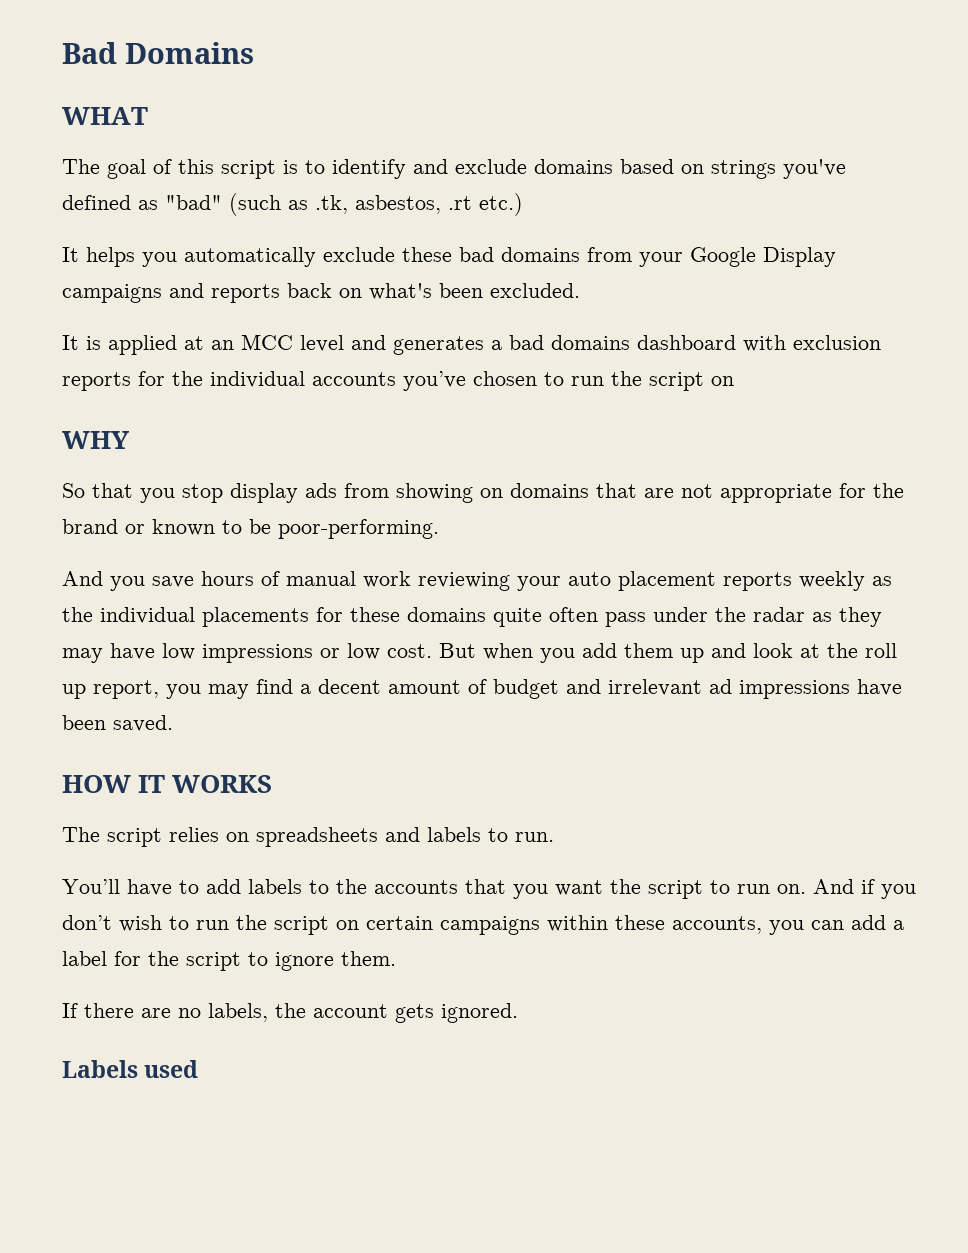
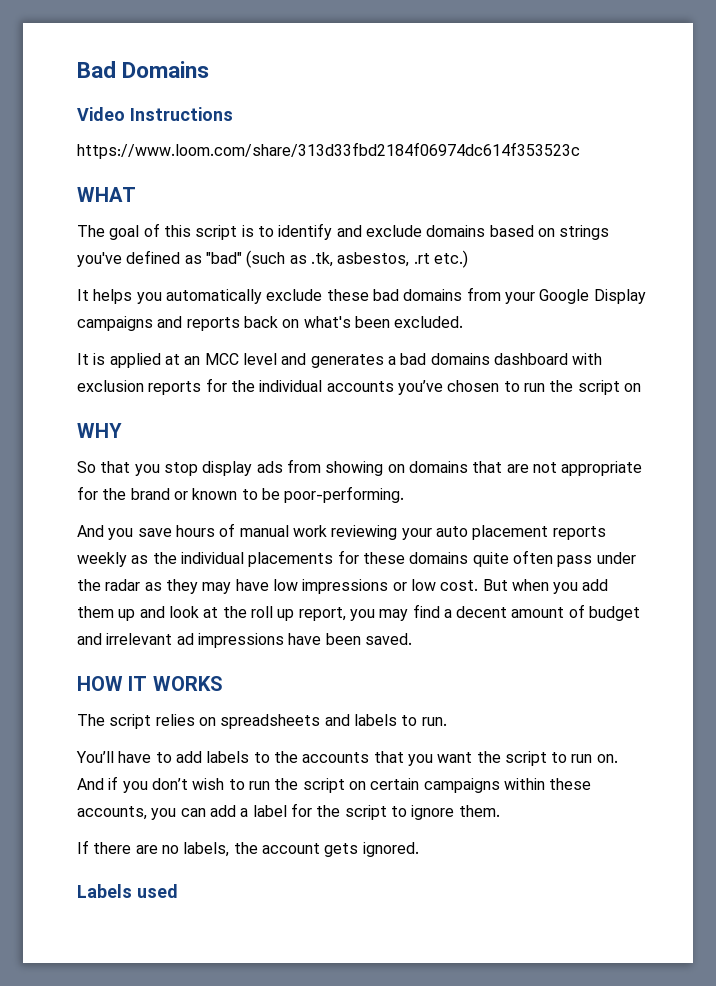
(254, 53) none -> [77,107,233,121] [77,142,580,159] // Video Instructions // https://www.loom.com/share/313d33fbd2184f06974dc614f353523c

